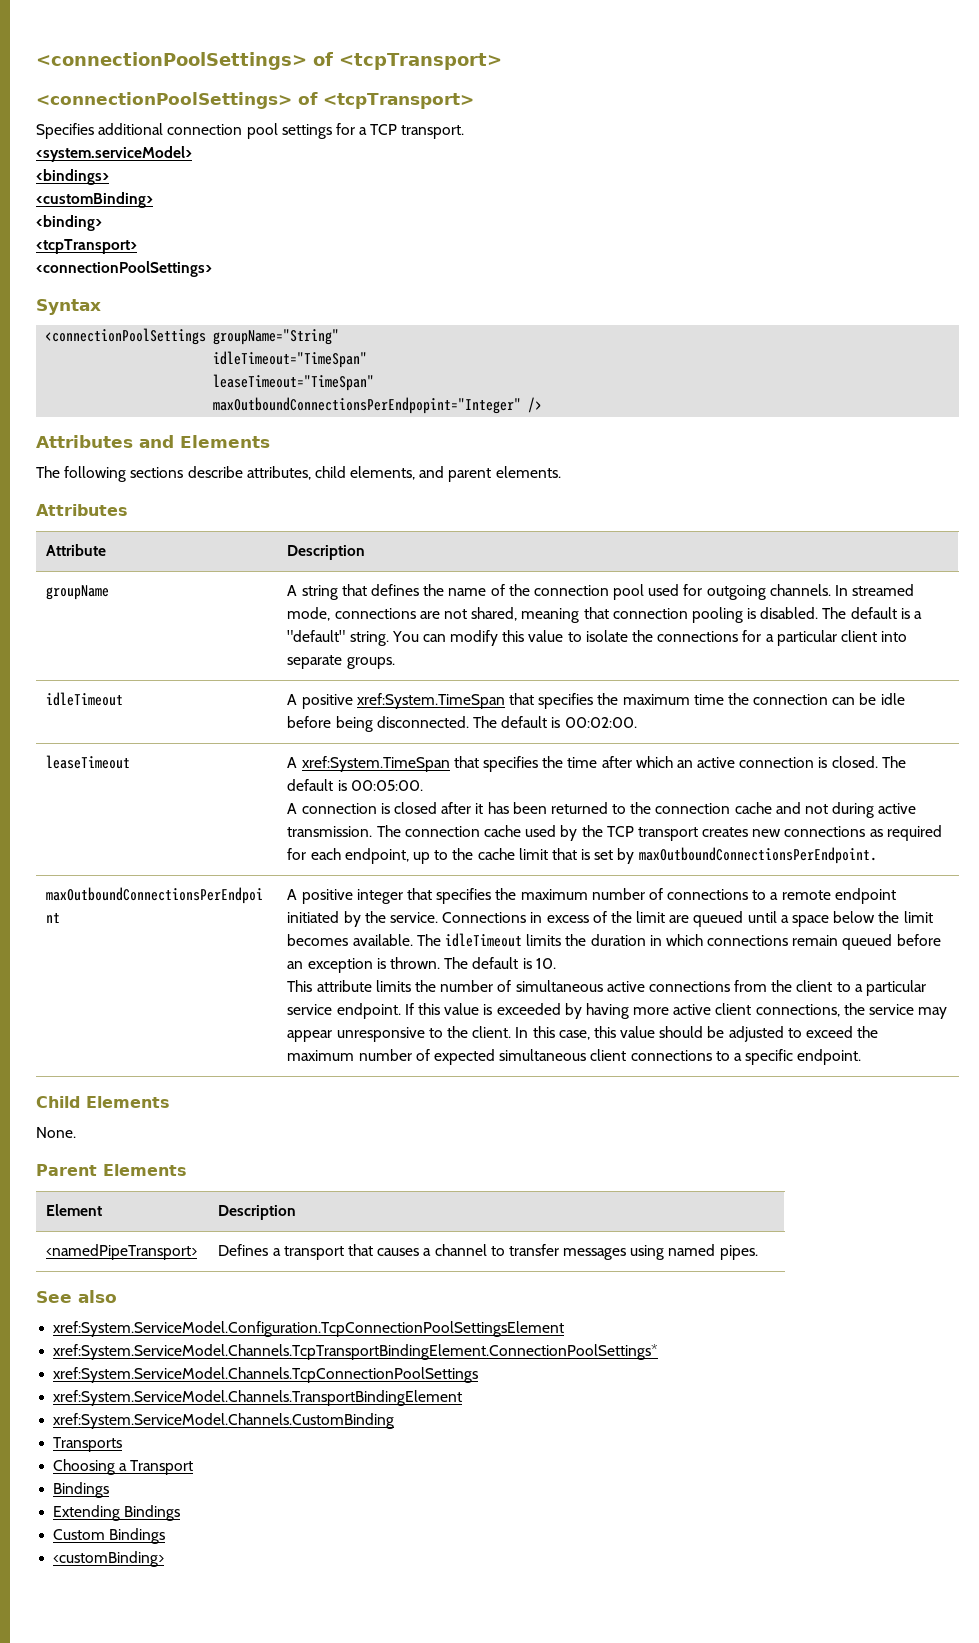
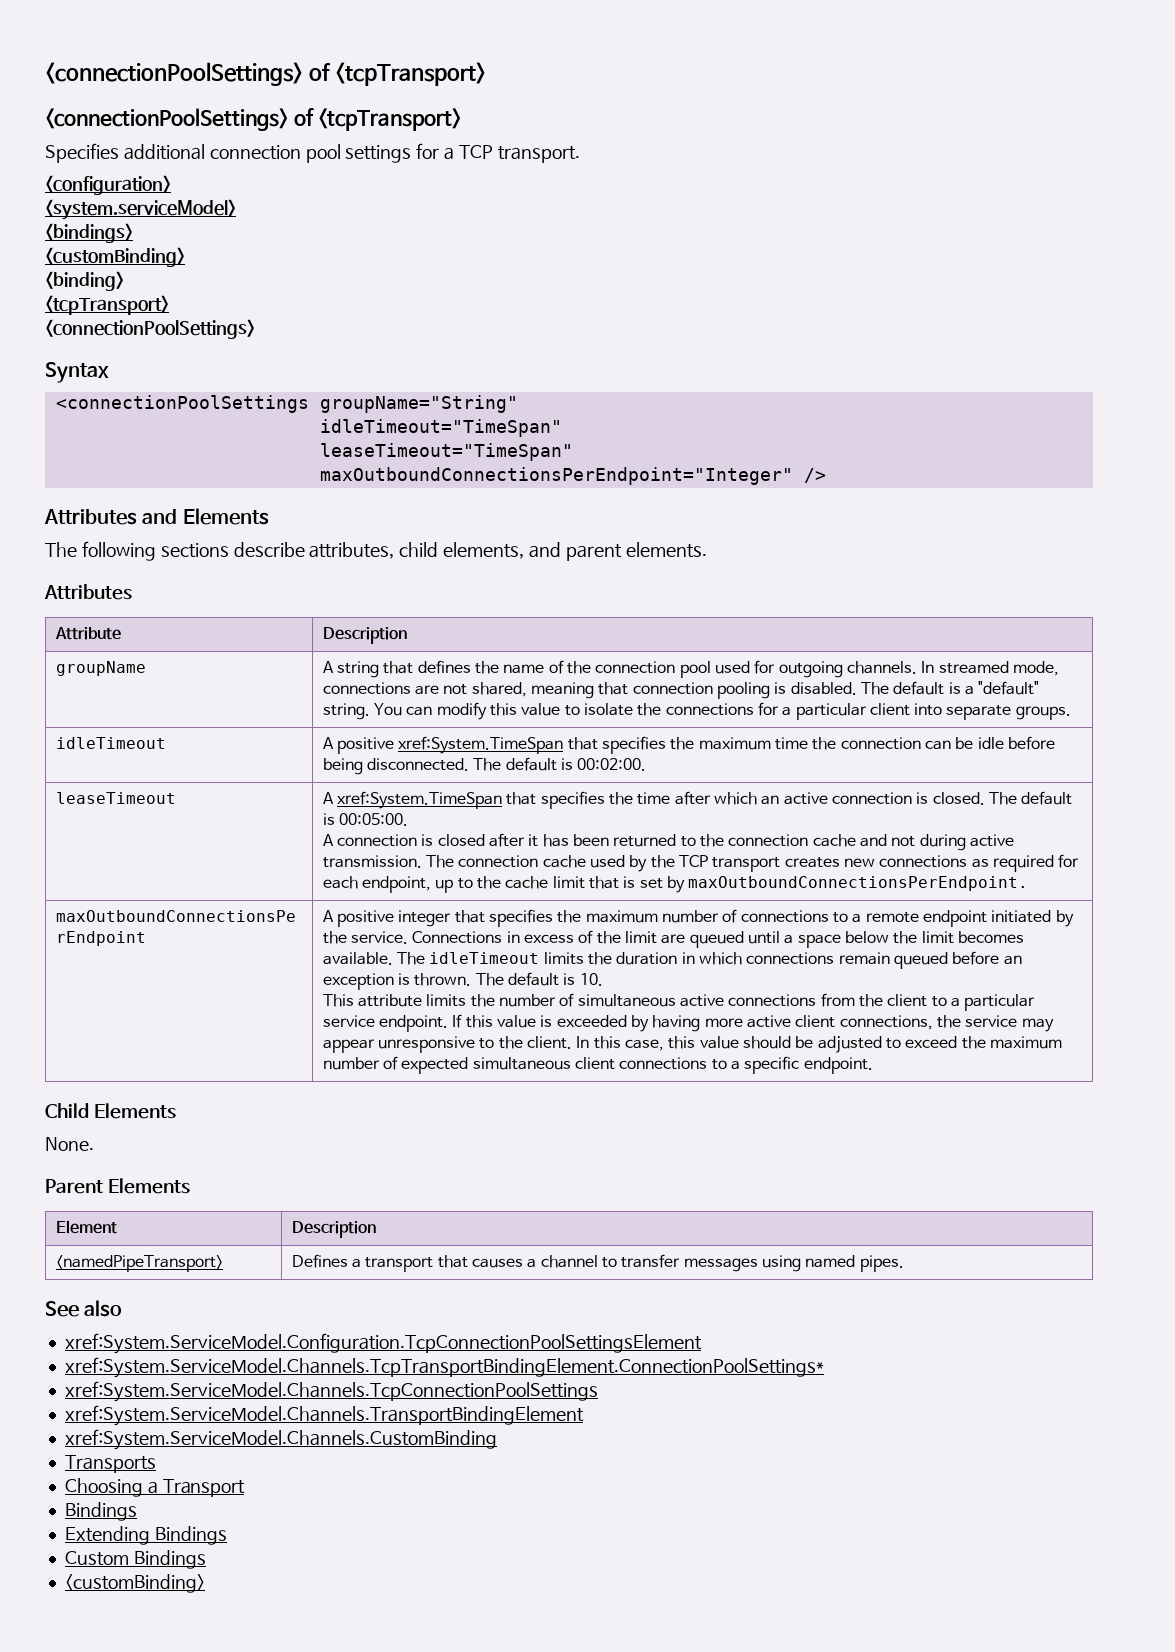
(465, 132) none -> [45,175,171,195] // <configuration>
[213,397,522,414] maxOutboundConnectionsPerEndpopint="Integer" -> [319,467,793,485] maxOutboundConnectionsPerEndpoint="Integer"

